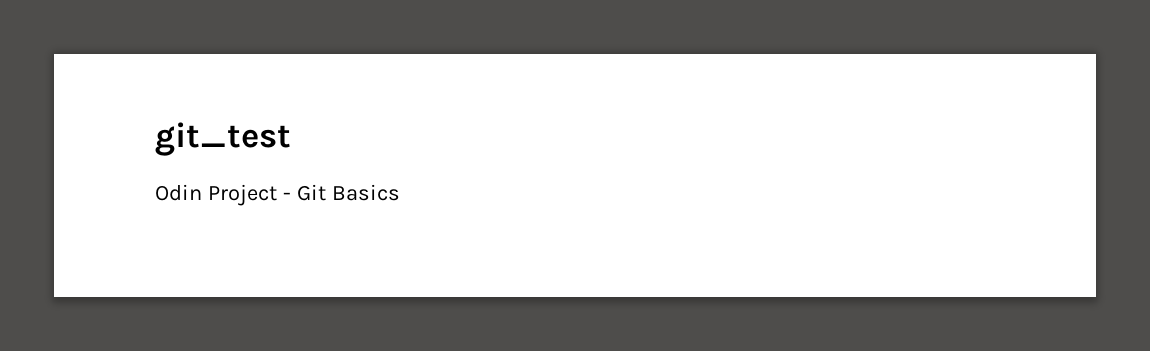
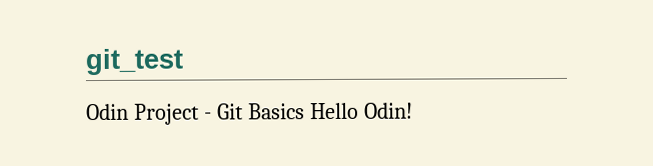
(400, 192) none -> [309,102,413,120] Hello Odin!

